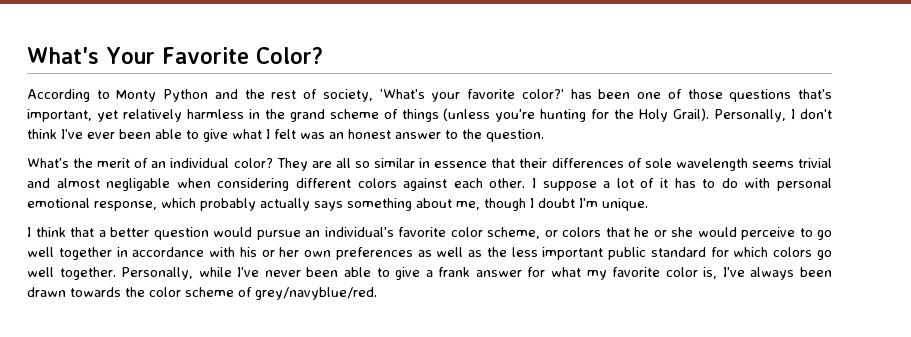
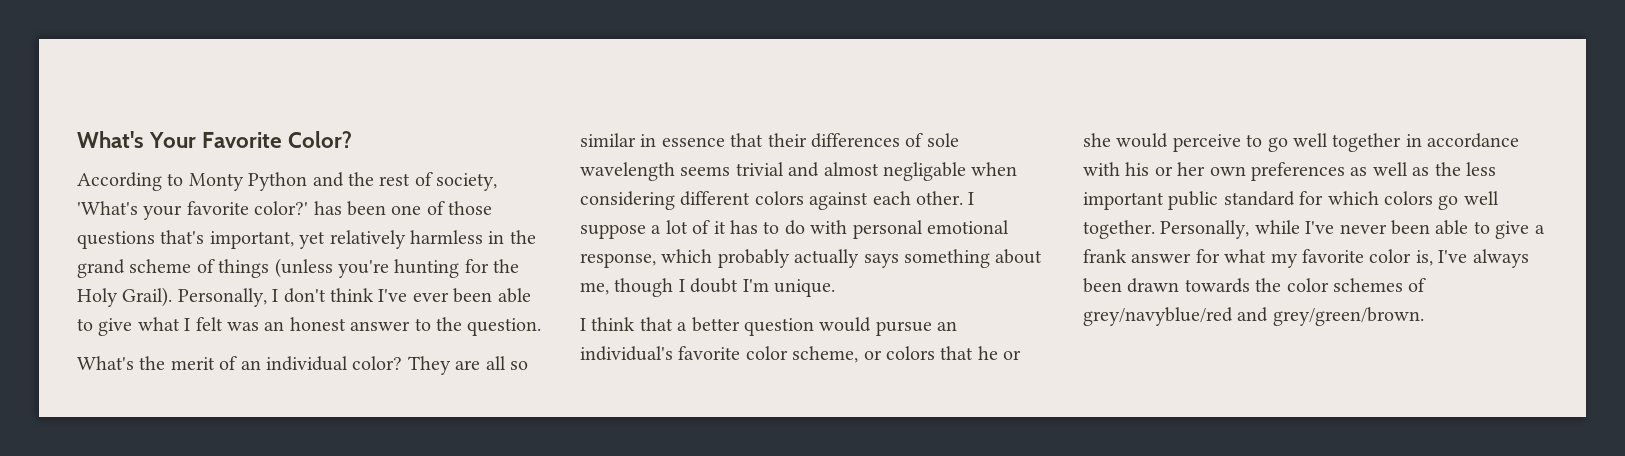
[185,287,377,300] scheme of grey/navyblue/red. -> [1333,278,1427,292] [1083,307,1424,326] schemes of grey/navyblue/red and grey/green/brown.

